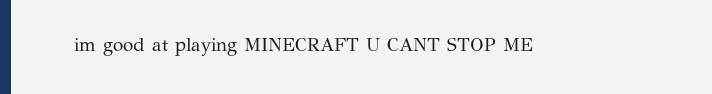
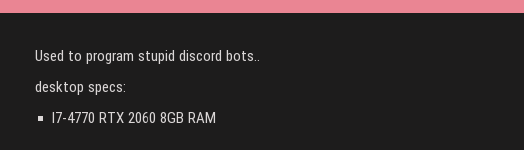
[74,37,533,56] im good at playing MINECRAFT U CANT STOP ME -> [35,50,261,64] [35,81,127,95] [51,112,216,123] Used to program stupid discord bots.. // desktop specs: // I7-4770 RTX 2060 8GB RAM

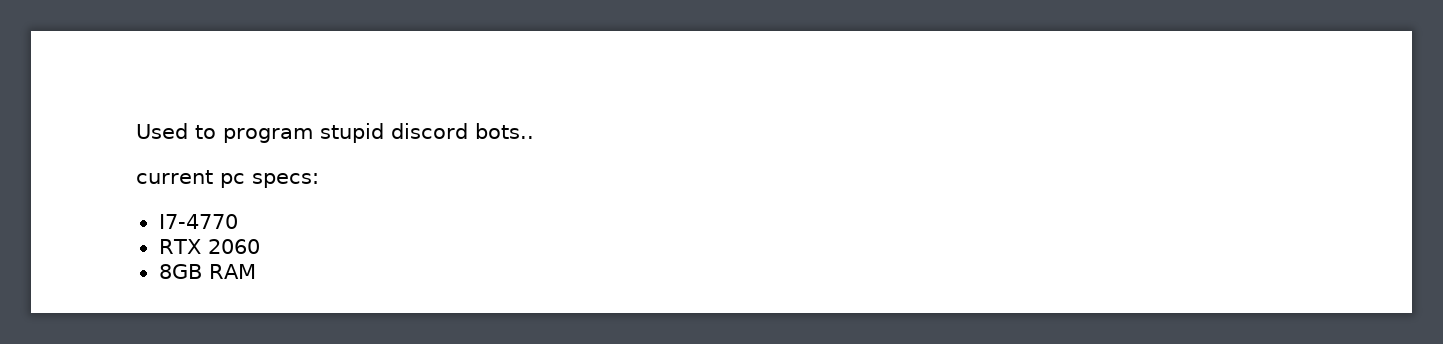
[35,81,84,95] desktop -> [136,170,245,188] current pc
(95, 117) none -> (238, 221) //
(156, 117) none -> (260, 246) //

